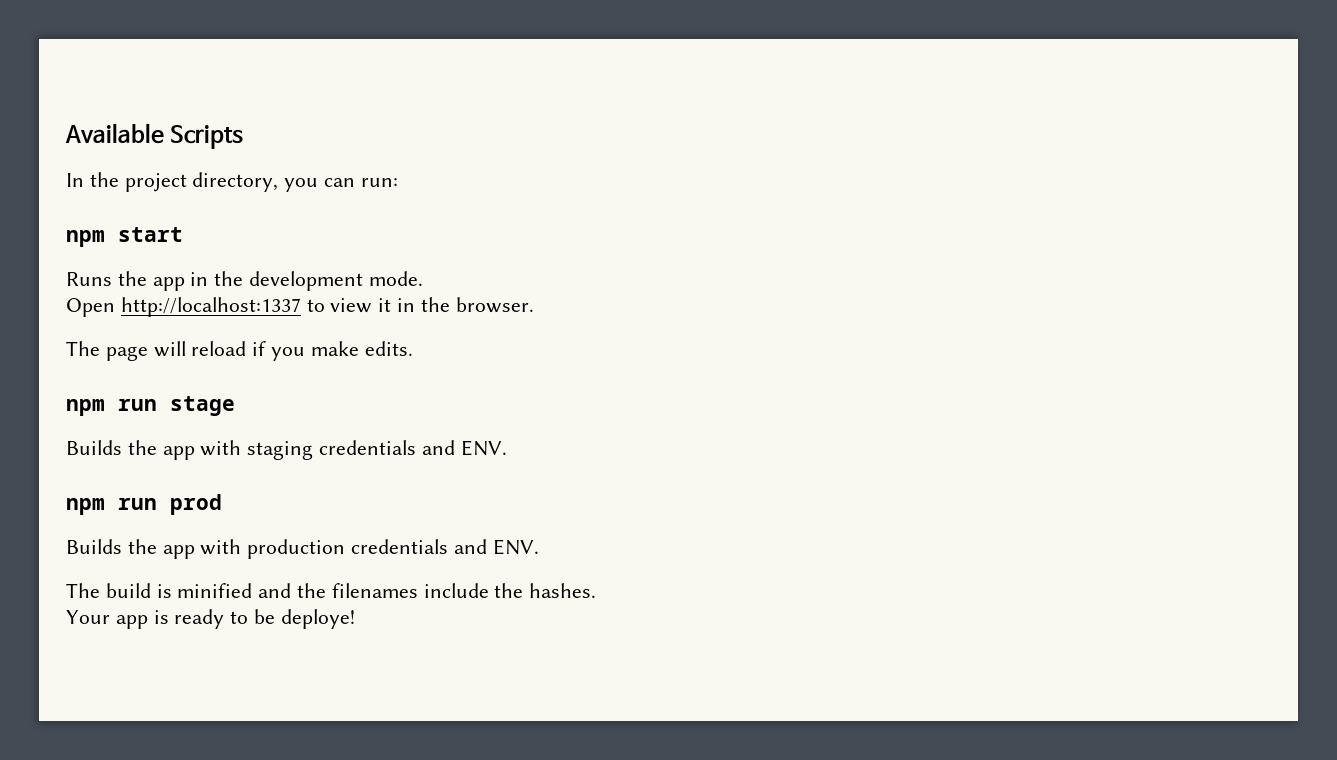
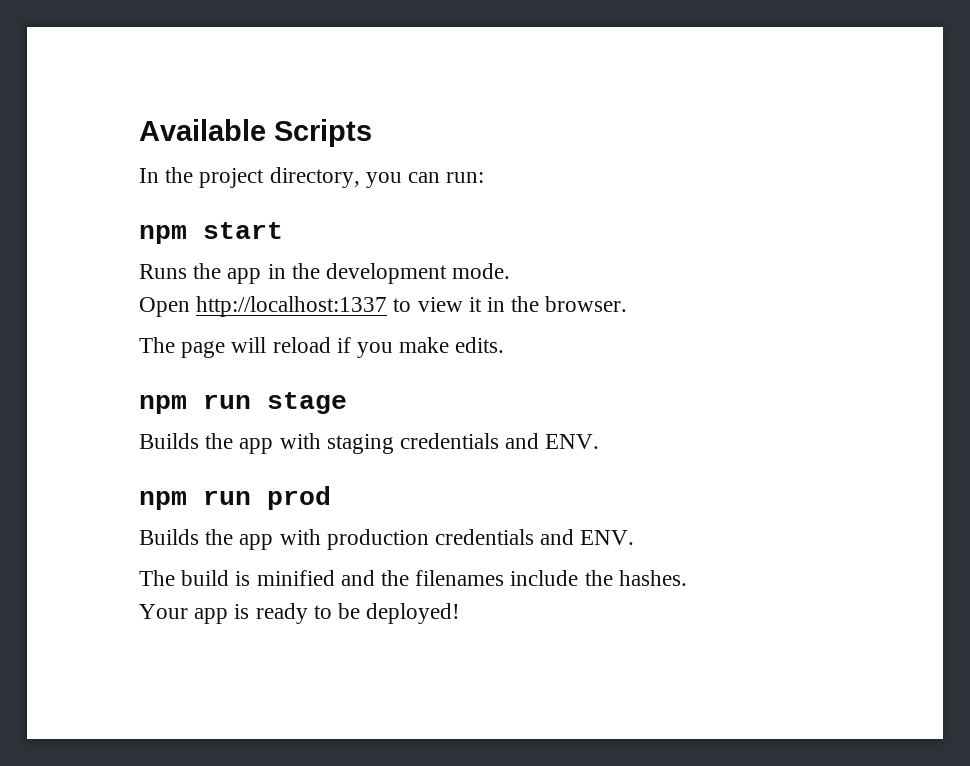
[280,609,355,629] deploye! -> [366,603,461,624] deployed!

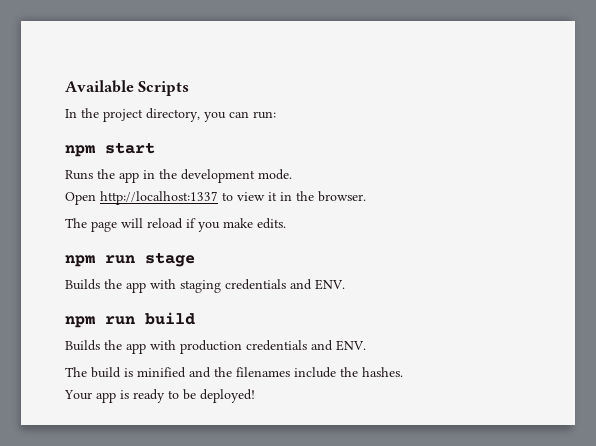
[267,486,331,510] prod -> [145,312,195,325] build

